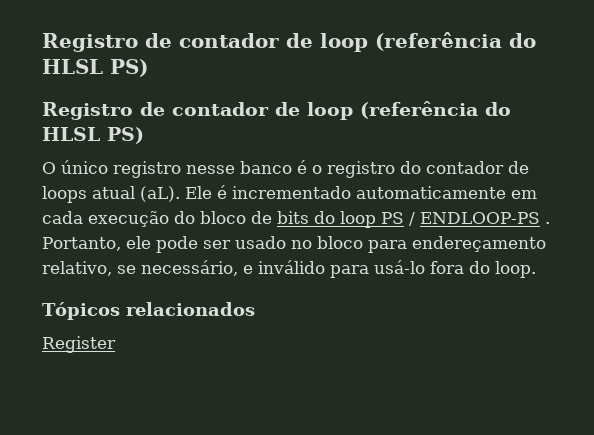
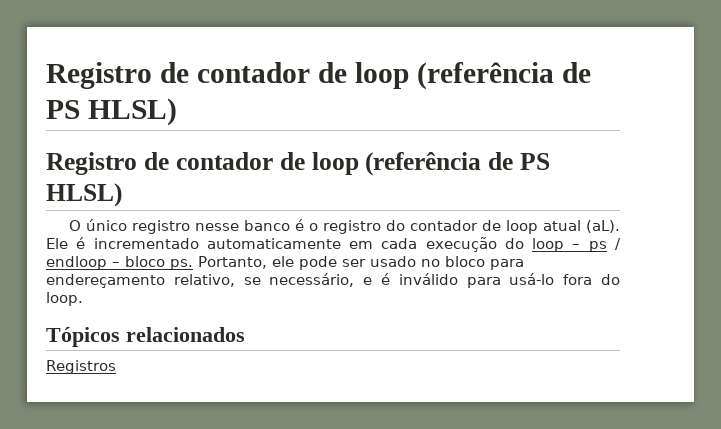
[42,32,536,52] [42,59,148,77] [42,101,511,120] [42,127,144,144] Registro de contador de loop (referência do HLSL PS) // Registro de contador de loop (referência do HLSL PS) -> [46,62,591,90] [46,98,177,126] [46,152,551,176] [46,183,122,207] Registro de contador de loop (referência de PS HLSL) // Registro de contador de loop (referência de PS HLSL)
[42,186,87,203] loops -> [505,220,538,234] loop
[200,211,550,228] bloco de bits do loop PS / ENDLOOP-PS . -> [532,238,621,252] [46,256,193,270] loop – ps / endloop – bloco ps.
(253, 269) none -> [381,273,391,285] é
[42,336,116,353] Register -> [46,360,116,374] Registros

